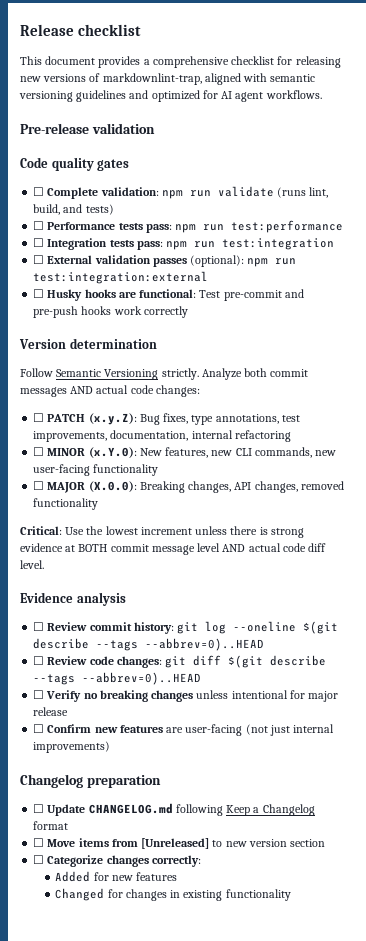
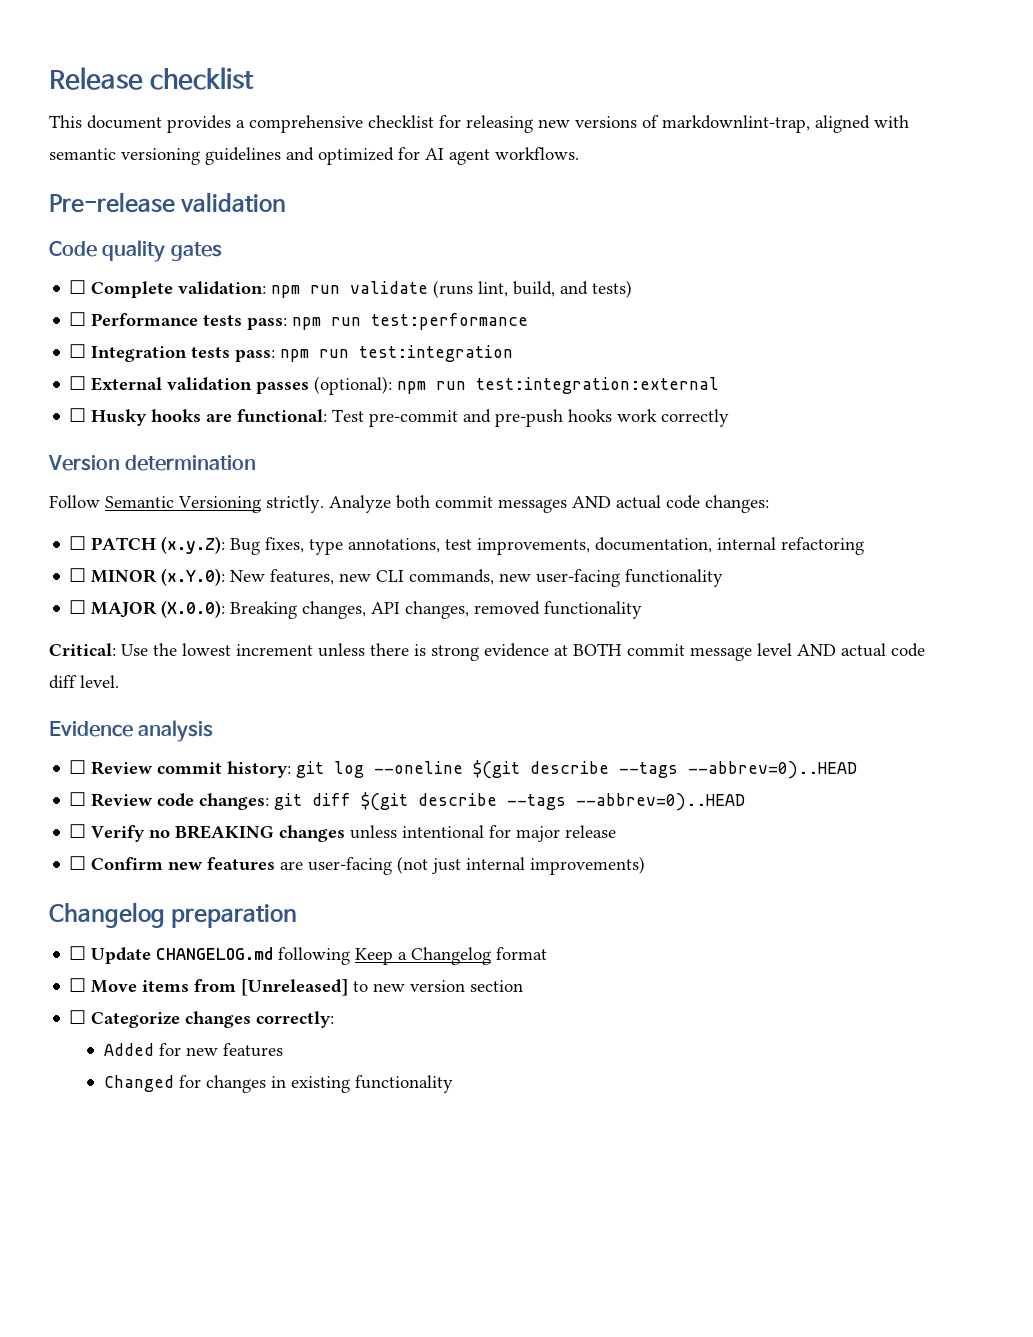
[99,690,148,702] breaking -> [175,825,275,839] BREAKING

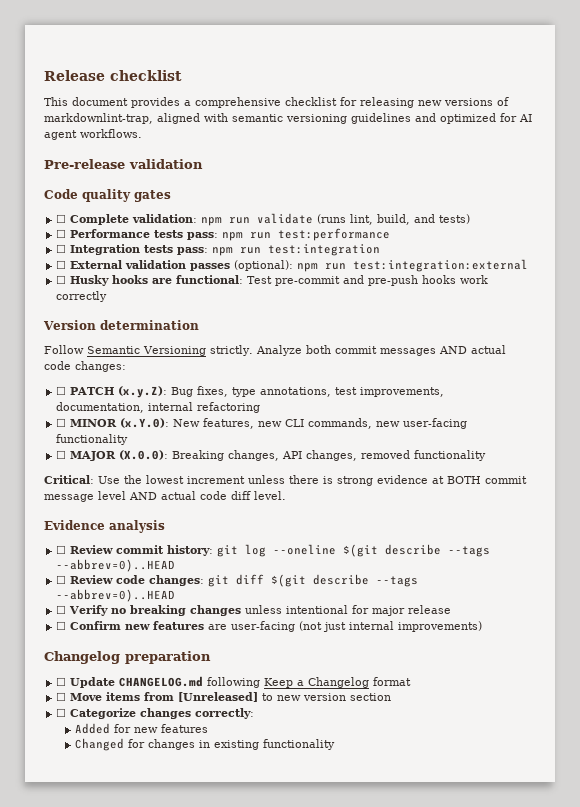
[175,825,275,839] BREAKING -> [130,605,187,616] breaking

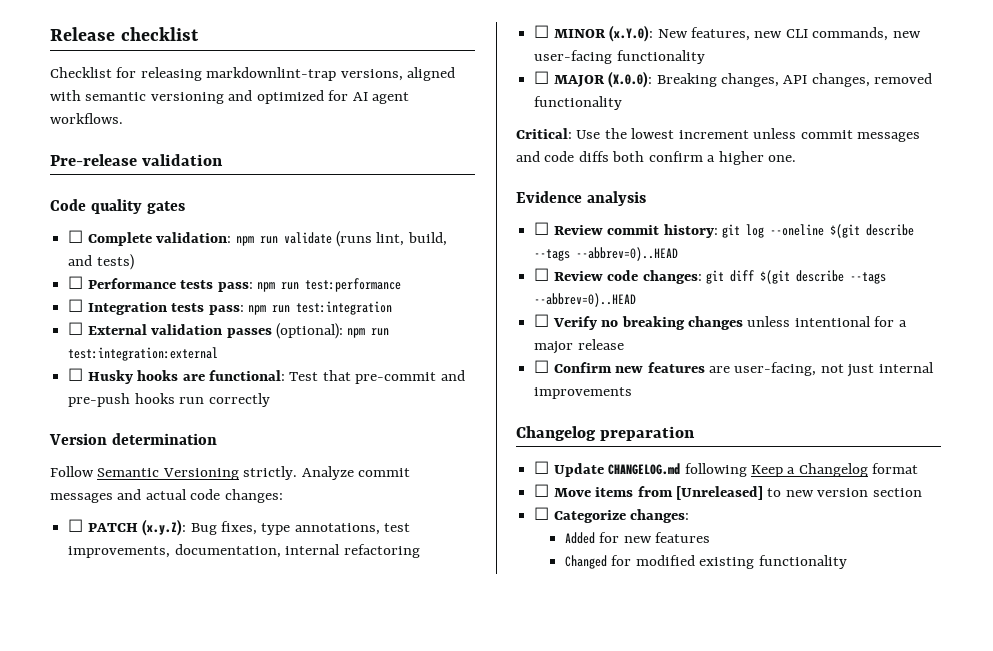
[44,97,509,108] [44,113,153,124] This document provides a comprehensive checklist for releasing new versions of markdownlint-trap, -> [50,67,403,81] Checklist for releasing markdownlint-trap versions,
[351,113,411,124] guidelines -> (224, 98) none
(273, 280) none -> [322,370,351,381] that
[460,275,489,284] work -> [179,397,205,404] run
[305,345,467,356] both commit messages AND -> [358,468,411,477] [50,489,142,503] commit messages and
[289,475,527,486] [44,491,286,502] there is strong evidence at BOTH commit message level AND actual code diff level. -> [800,130,921,142] [516,151,797,165] commit messages and code diffs both confirm a higher one.
(370, 609) none -> [898,320,907,327] a
[231,621,323,632] user-facing (not -> [734,362,844,376] user-facing, not
[398,621,483,632] improvements) -> [534,387,633,399] improvements
[140,708,255,719] changes correctly: -> [630,509,690,523] changes:
[148,739,211,750] changes in -> [635,555,695,566] modified

